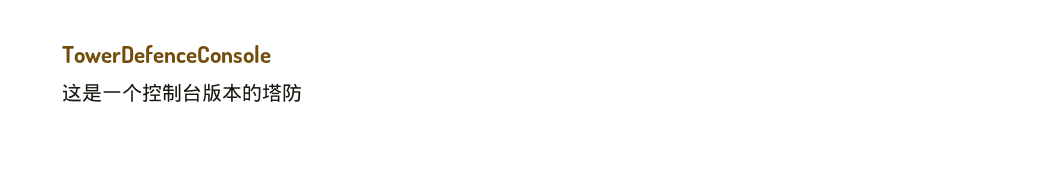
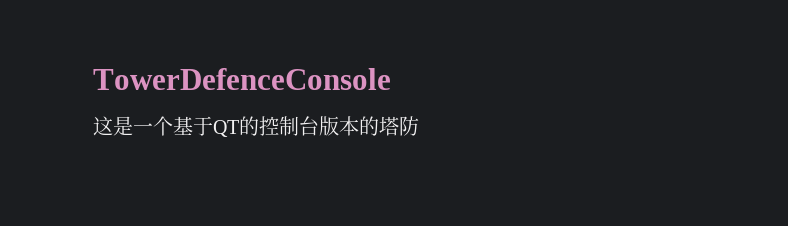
(142, 92) none -> [173,116,259,137] 基于QT的

